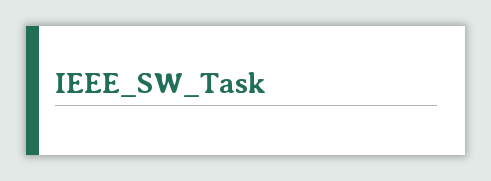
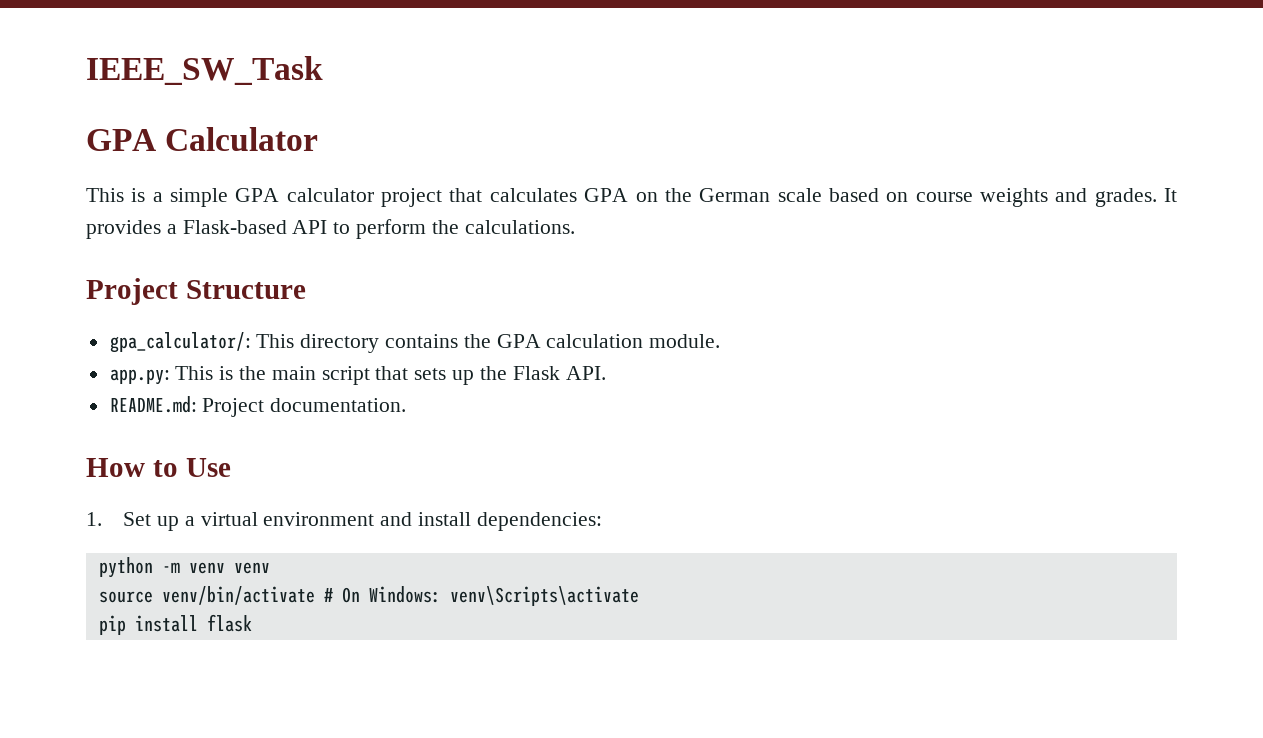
(266, 84) none -> [86,127,319,151] [86,188,1178,207] [86,219,575,239] [86,278,306,305] [109,332,721,353] [109,366,606,385] [109,396,407,417] [86,458,231,477] [86,512,602,531] [98,557,270,578] [98,586,639,606] [98,614,252,635] // GPA Calculator // This is a simple GPA calculator project that calculates GPA on the German scale based on course weights and grades. It provides a Flask-based API to perform the calculations. // Project Structure // gpa_calculator/: This directory contains the GPA calculation module. // app.py: This is the main script that sets up the Flask API. // README.md: Project documentation. // How to Use // 1. Set up a virtual environment and install dependencies: // python -m venv venv // source venv/bin/activate # On Windows: venv\Scripts\activate // pip install flask

